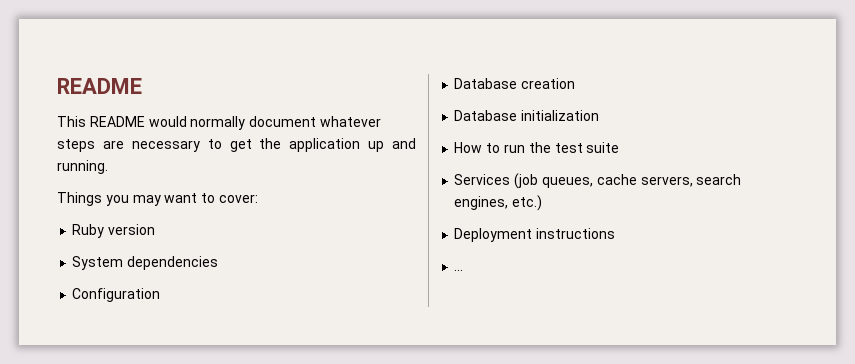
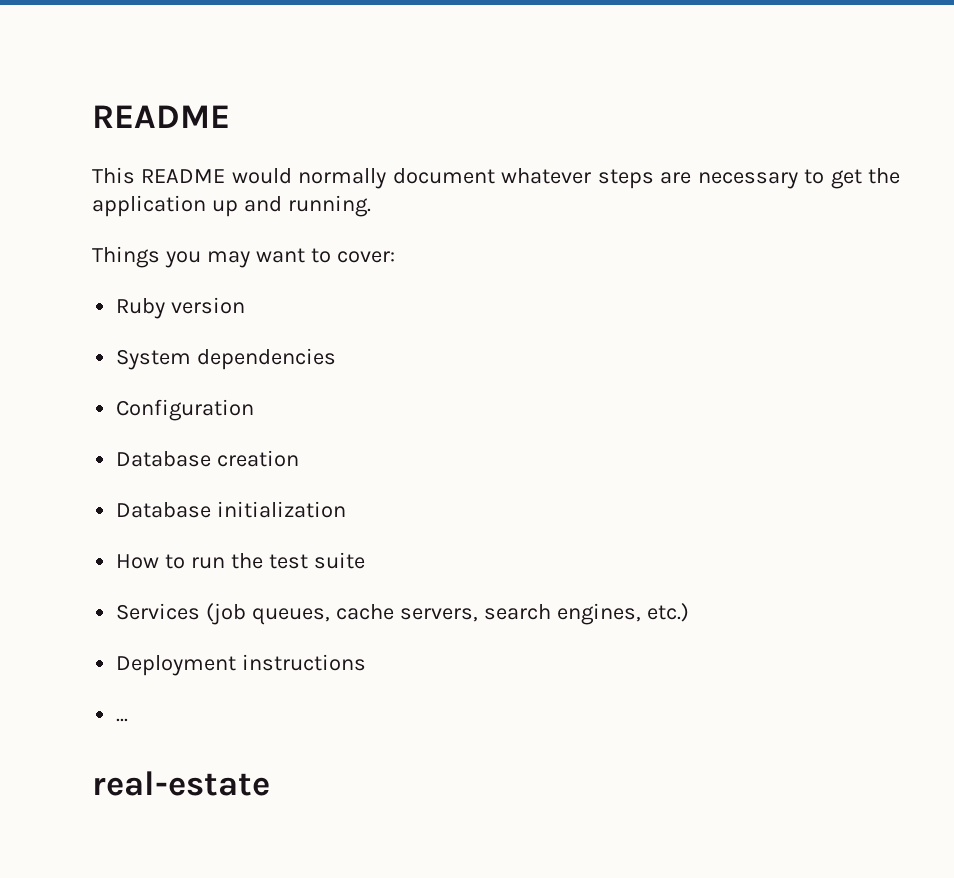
(464, 270) none -> [92,771,270,796] // real-estate

